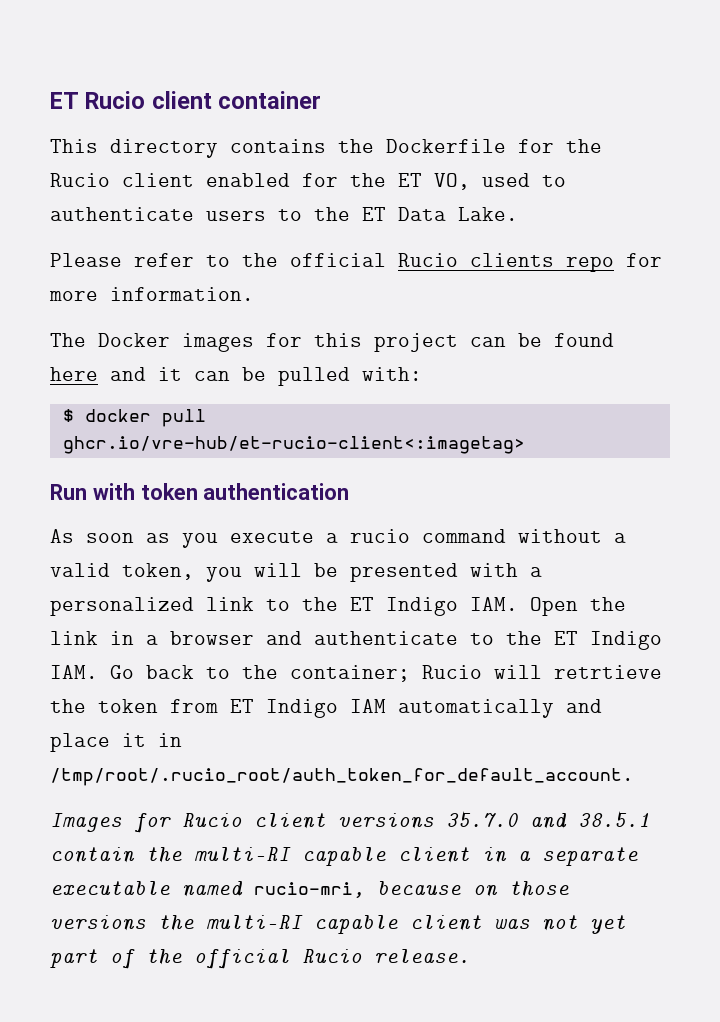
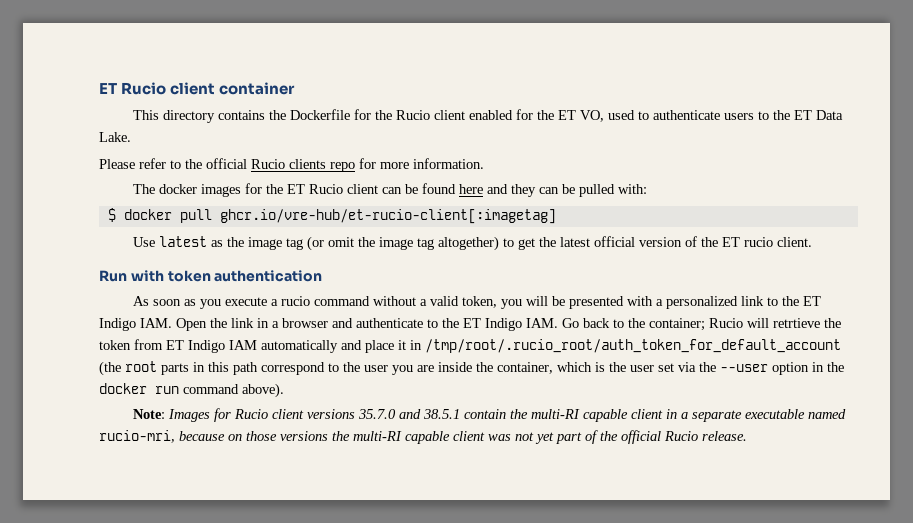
[98,333,170,347] Docker -> [158,184,197,194] docker
[314,333,458,352] this project -> [265,184,378,194] the ET Rucio client
[158,367,182,381] it -> [510,184,536,197] they
[62,436,525,454] ghcr.io/vre-hub/et-rucio-client<:imagetag> -> [219,209,556,224] [132,236,812,251] ghcr.io/vre-hub/et-rucio-client[:imagetag] // Use latest as the image tag (or omit the image tag altogether) to get the latest official version of the ET rucio client.
[50,768,634,786] /tmp/root/.rucio_root/auth_token_for_default_account. // -> [425,339,841,353] [99,361,844,376] [99,383,284,398] [132,409,165,419] /tmp/root/.rucio_root/auth_token_for_default_account (the root parts in this path correspond to the user you are inside the container, which is the user set via the --user option in the docker run command above). // Note:

